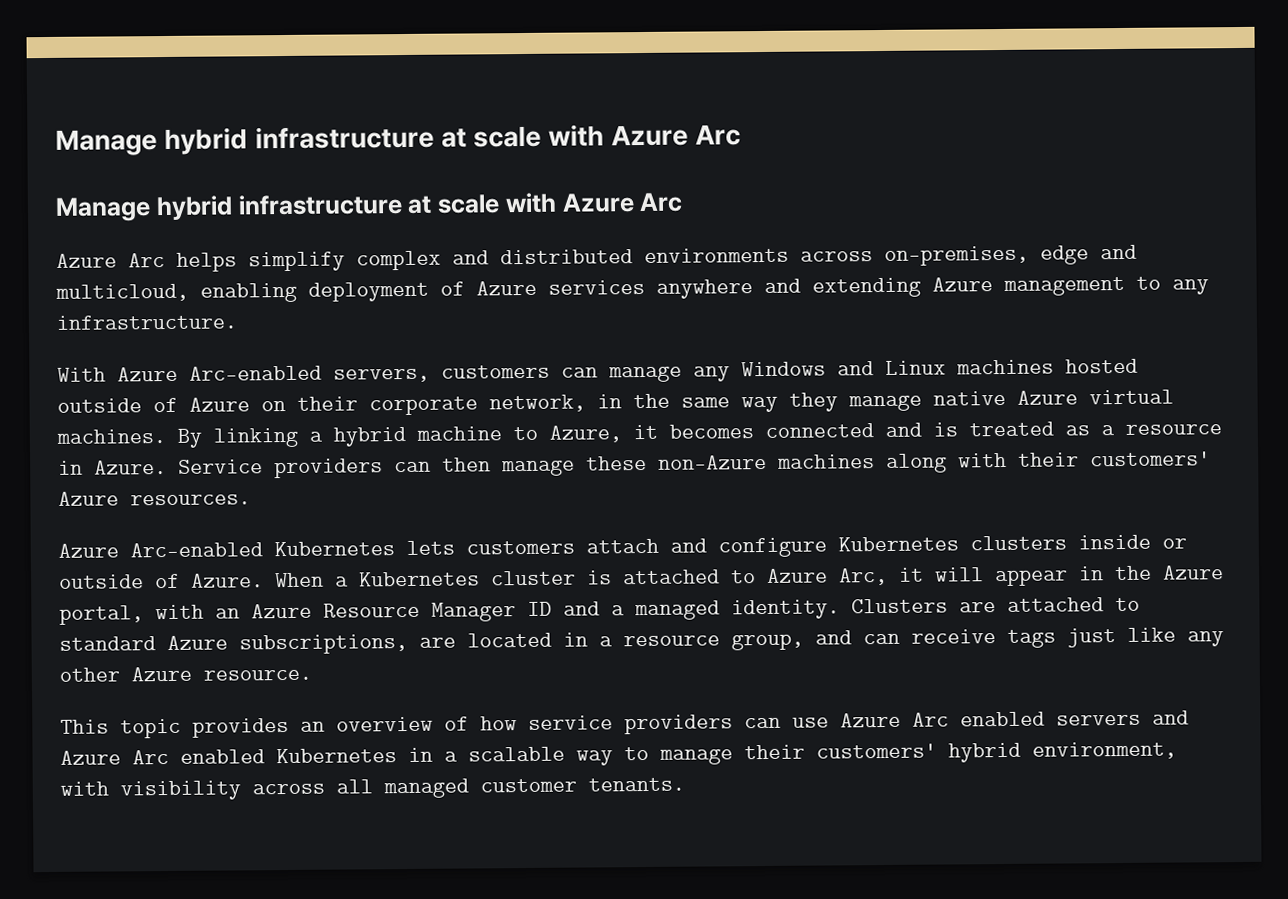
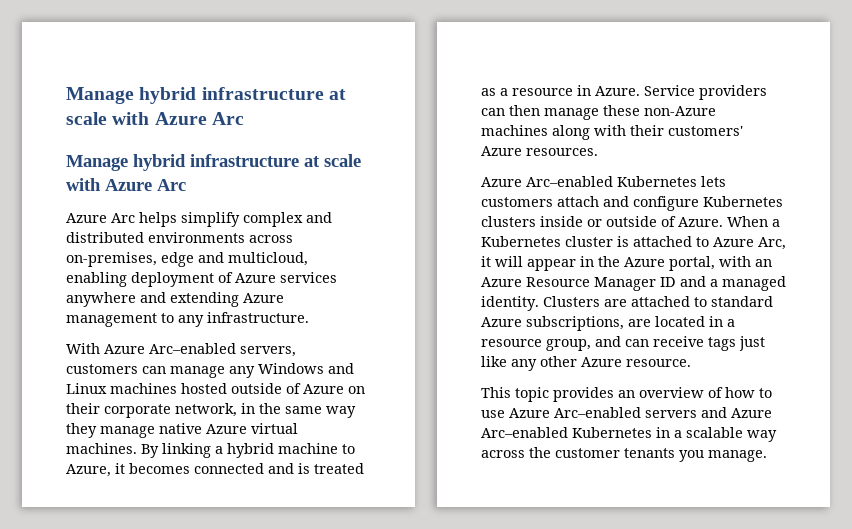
[528,711,1045,735] service providers can use Azure Arc enabled -> [759,388,772,398] [481,407,641,418] to use Azure Arc–enabled
[132,749,265,765] Arc enabled -> [481,427,568,438] Arc–enabled
[624,741,1177,765] [60,777,685,801] to manage their customers' hybrid environment, with visibility across all managed customer tenants. -> [481,447,767,462] across the customer tenants you manage.

